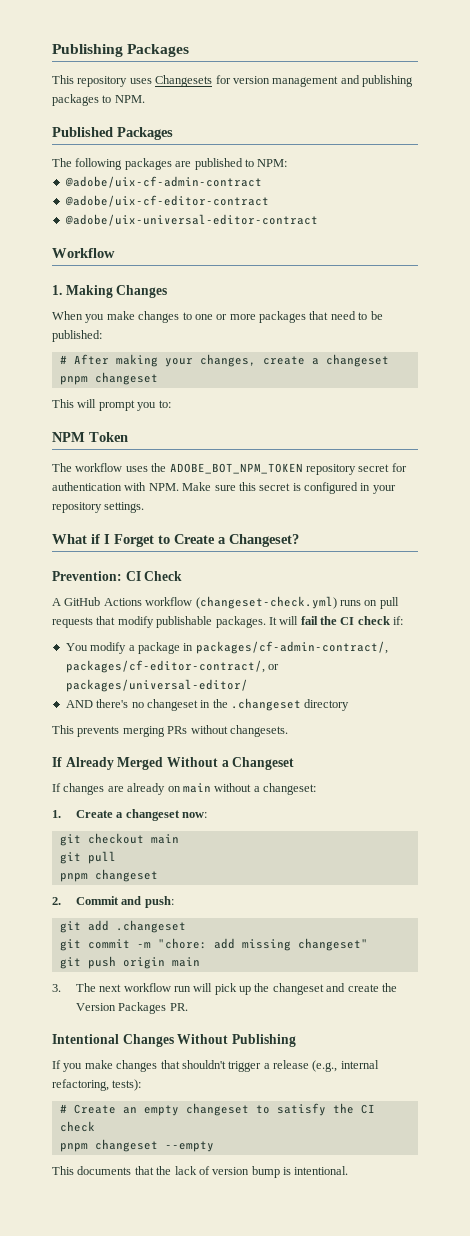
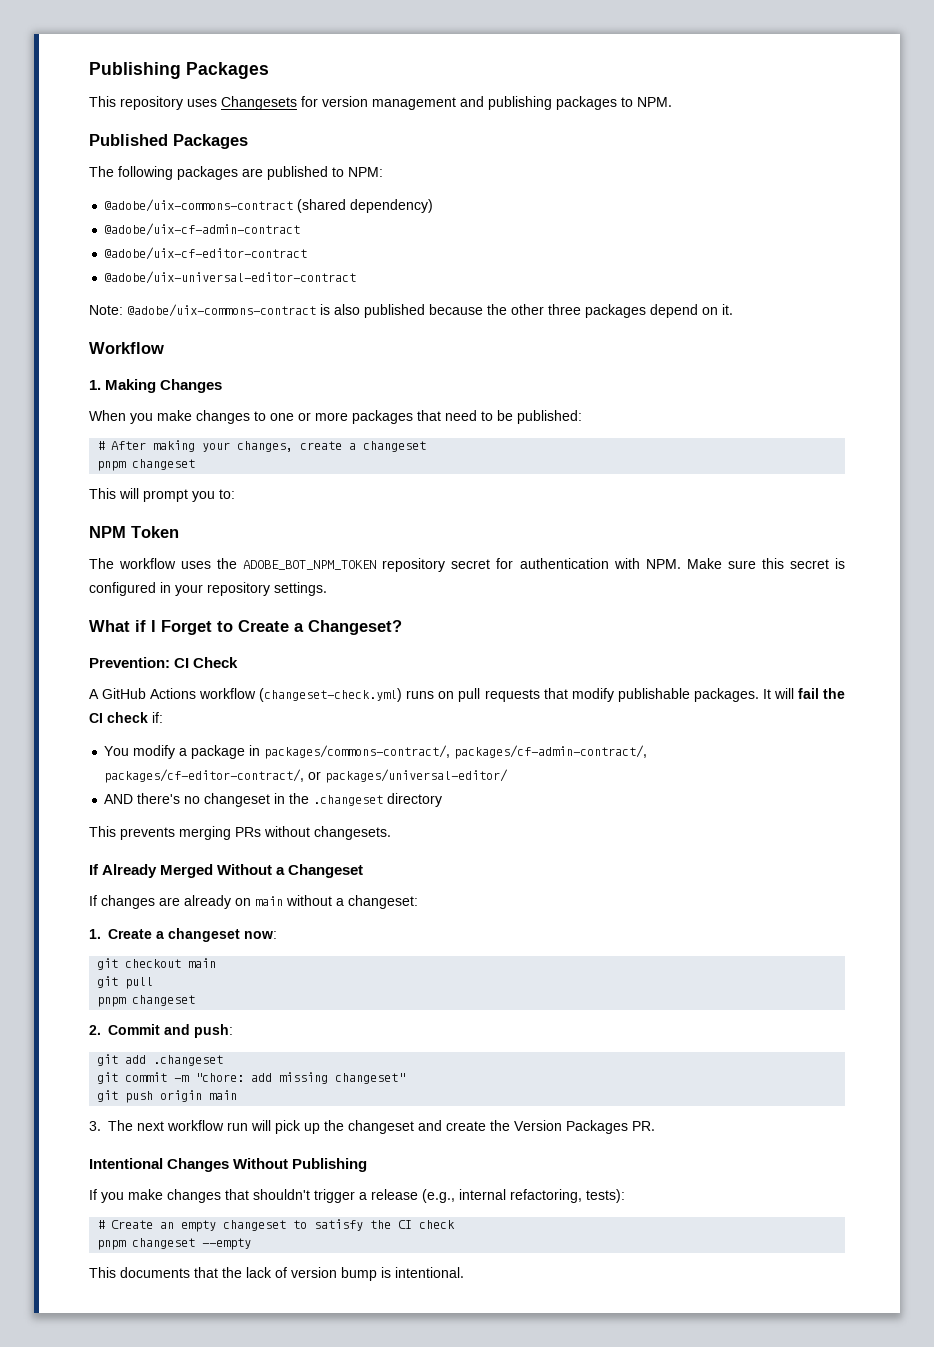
(288, 163) none -> [104,199,434,213] // @adobe/uix-commons-contract (shared dependency)
(318, 220) none -> [89,304,733,318] // Note: @adobe/uix-commons-contract is also published because the other three packages depend on it.
(194, 647) none -> [264,745,451,759] packages/commons-contract/,

